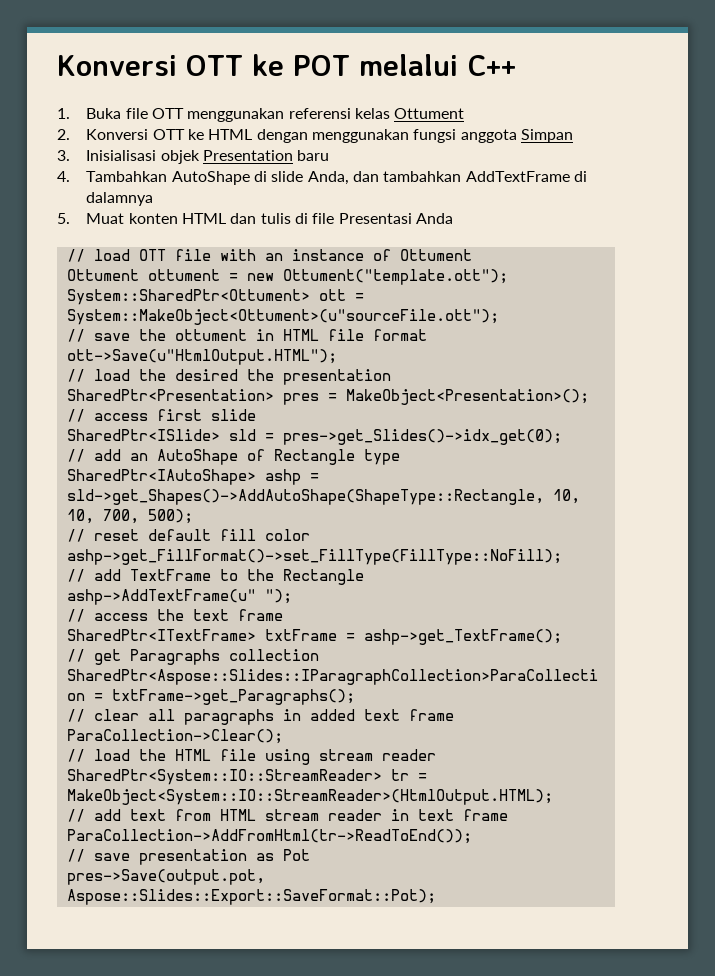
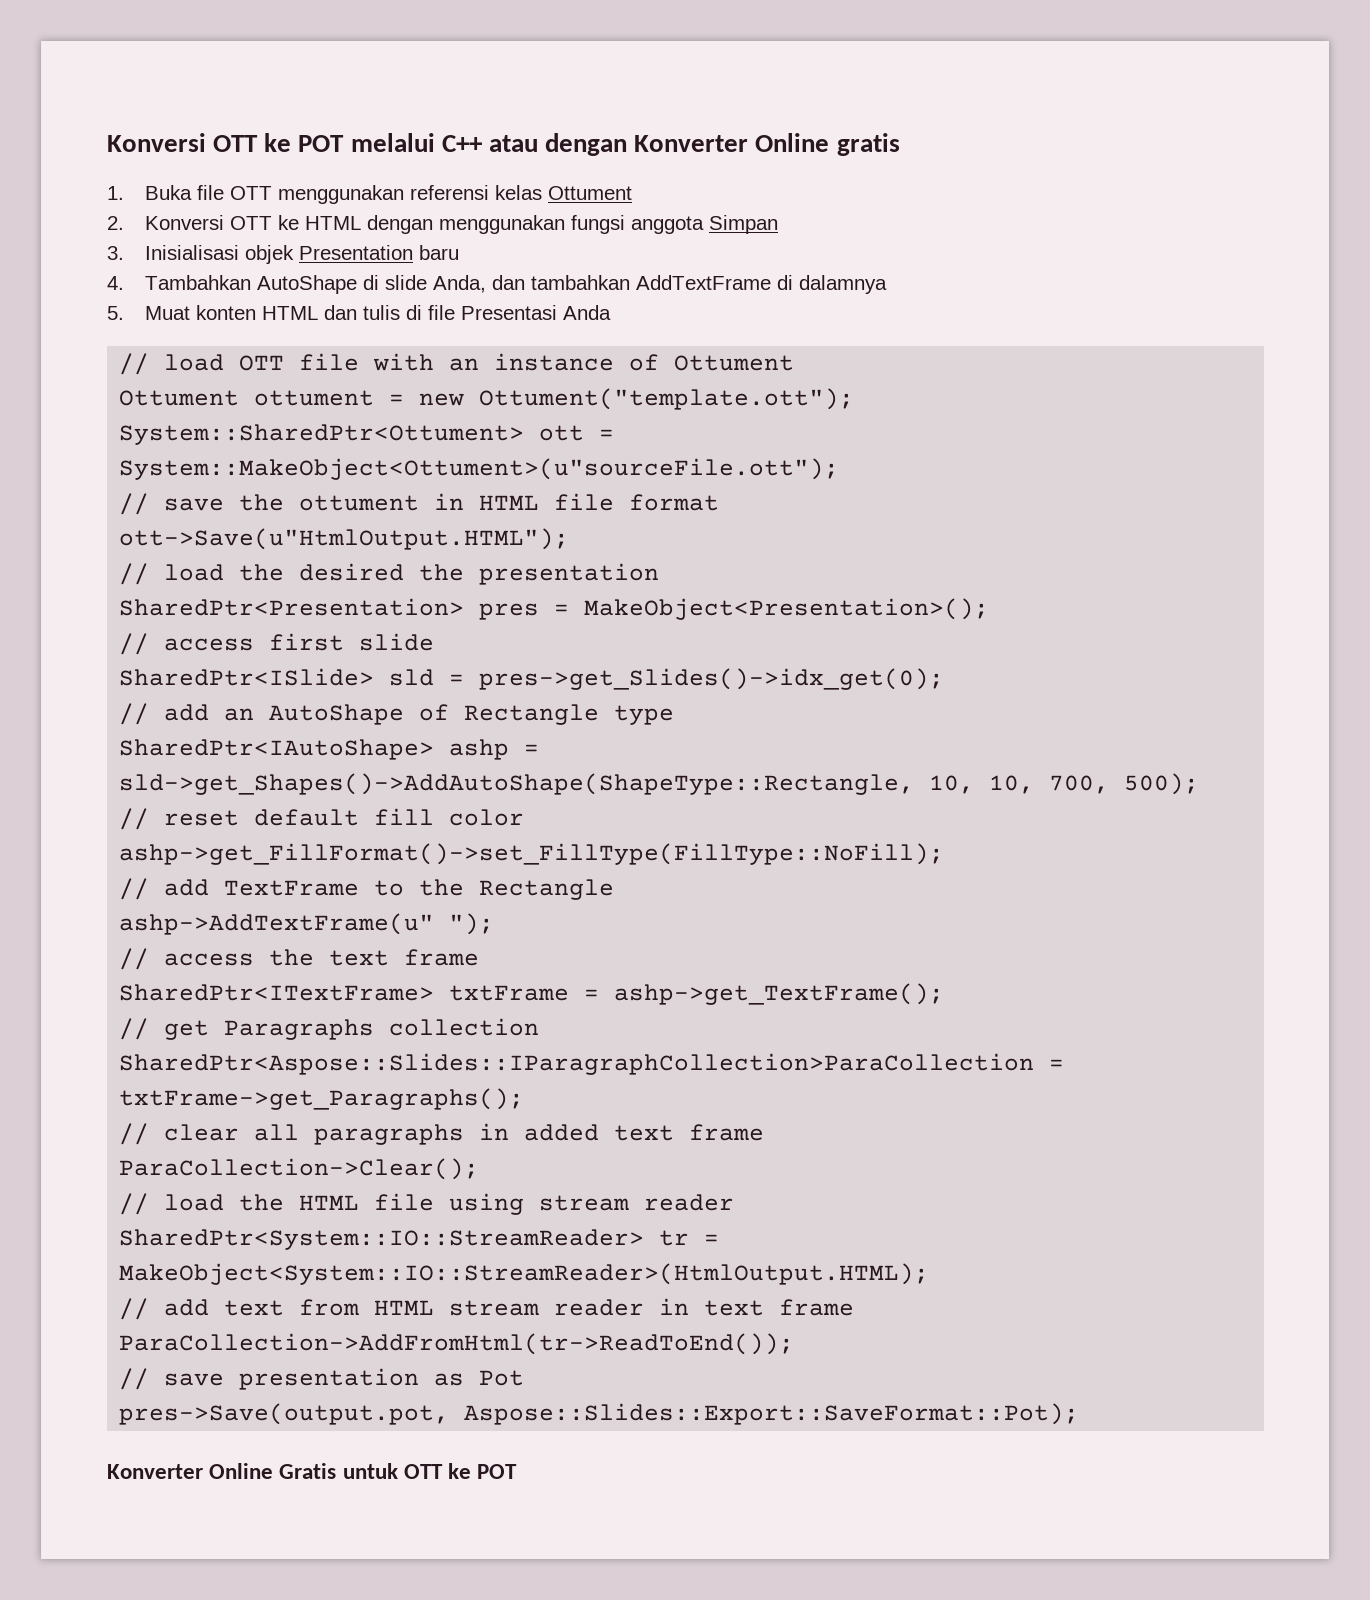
(516, 65) none -> [488,133,900,156] atau dengan Konverter Online gratis
(436, 897) none -> [107,1463,518,1479] // Konverter Online Gratis untuk OTT ke POT

